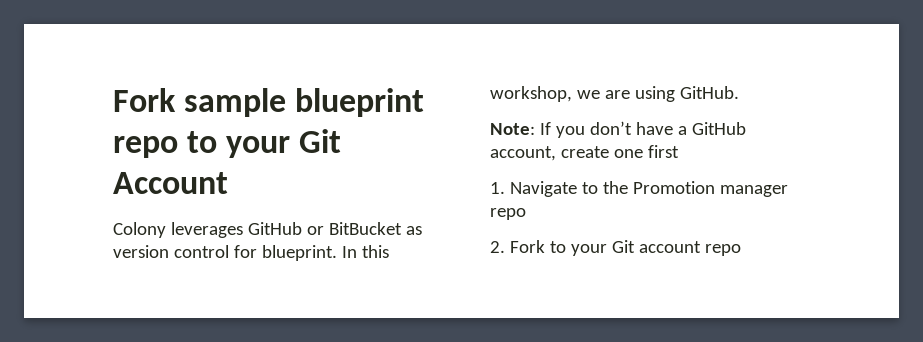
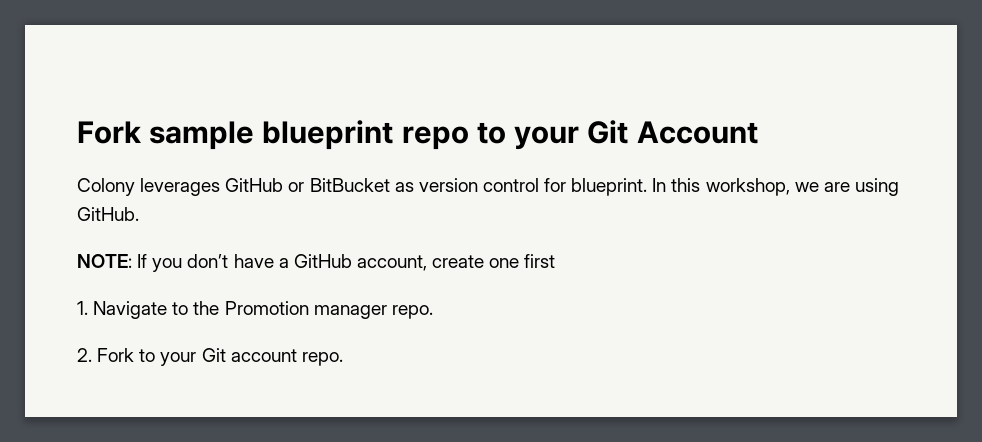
[490,123,535,135] Note: -> [77,254,132,268] NOTE:
[490,208,526,220] repo -> [391,305,433,319] repo.
[704,244,741,256] repo -> [301,352,343,366] repo.

